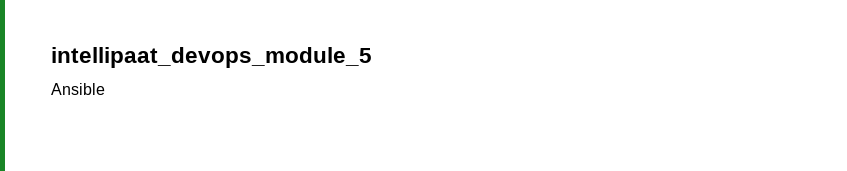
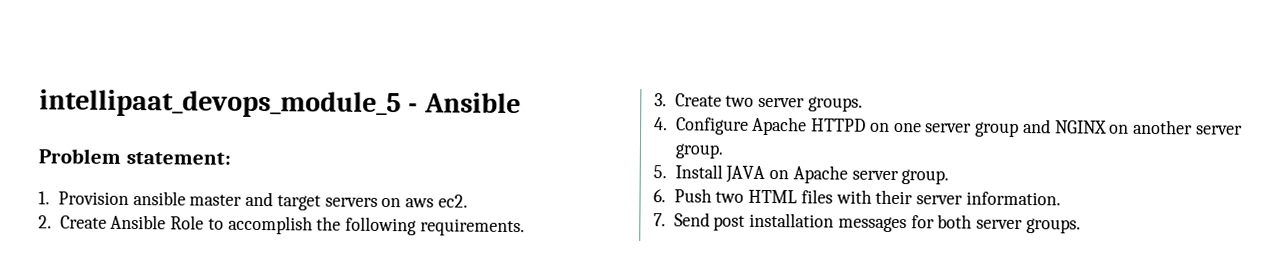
[51,83,105,95] // Ansible -> [408,92,521,114] [38,148,231,165] [38,191,468,211] [38,214,525,237] [654,93,863,112] [654,116,1243,137] [674,143,723,159] [653,164,950,185] [653,188,1061,206] [653,212,1081,234] - Ansible // Problem statement: // 1. Provision ansible master and target servers on aws ec2. // 2. Create Ansible Role to accomplish the following requirements. // 3. Create two server groups. // 4. Configure Apache HTTPD on one server group and NGINX on another server group. // 5. Install JAVA on Apache server group. // 6. Push two HTML files with their server information. // 7. Send post installation messages for both server groups.

